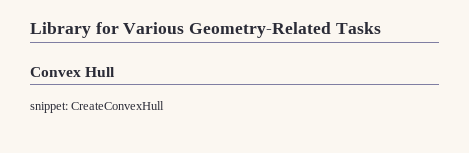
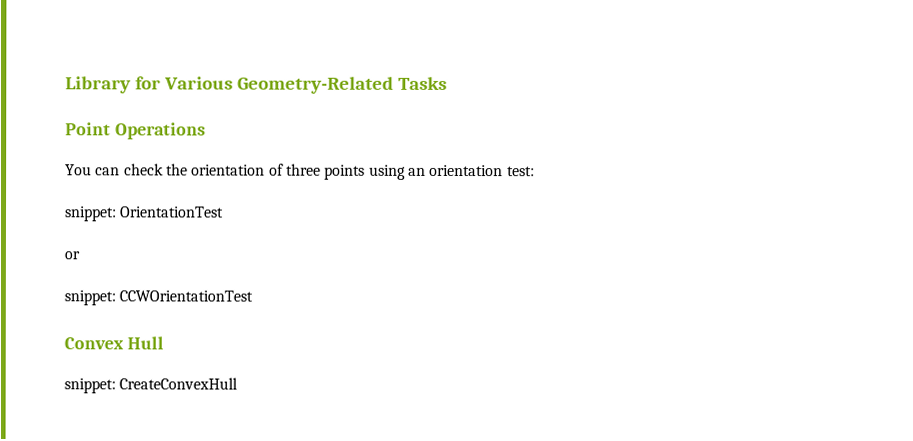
(381, 28) none -> [65,122,206,140] [65,163,535,180] [64,206,225,222] [64,251,80,260] [64,290,254,306] // Point Operations // You can check the orientation of three points using an orientation test: // snippet: OrientationTest // or // snippet: CCWOrientationTest

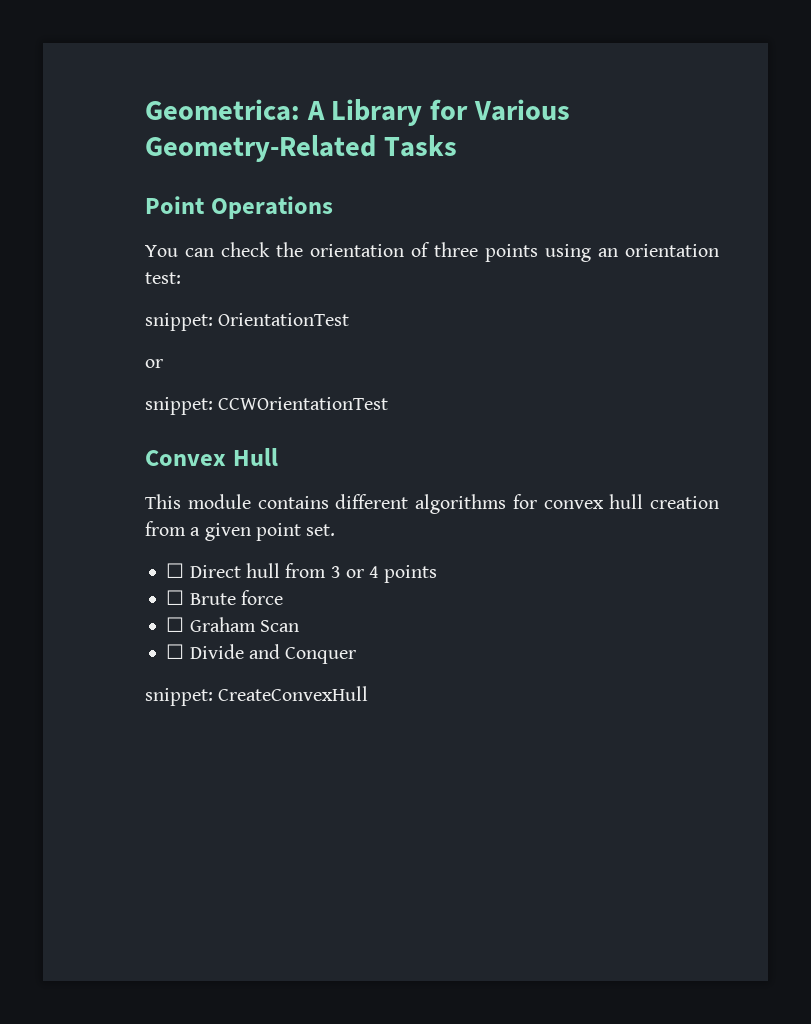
(65, 85) none -> [145,99,325,121] Geometrica: A
(164, 343) none -> [145,494,719,514] [145,521,336,541] [166,563,438,583] [166,590,283,605] [166,617,299,632] [166,644,357,664] // This module contains different algorithms for convex hull creation from a given point set. // ☐ Direct hull from 3 or 4 points // ☐ Brute force // ☐ Graham Scan // ☐ Divide and Conquer

